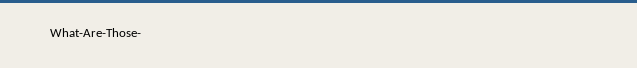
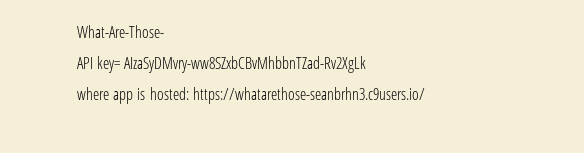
(141, 32) none -> [77,56,367,73] [77,87,425,104] // API key= AIzaSyDMvry-ww8SZxbCBvMhbbnTZad-Rv2XgLk // where app is hosted: https://whatarethose-seanbrhn3.c9users.io/

